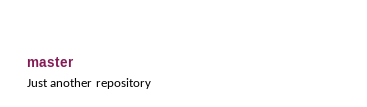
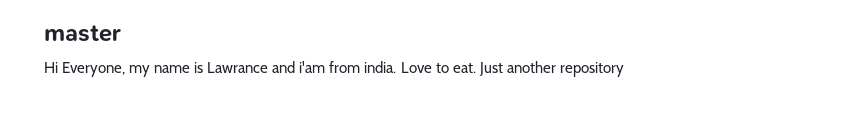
(74, 62) none -> [44,61,476,77] Hi Everyone, my name is Lawrance and i'am from india. Love to eat.

